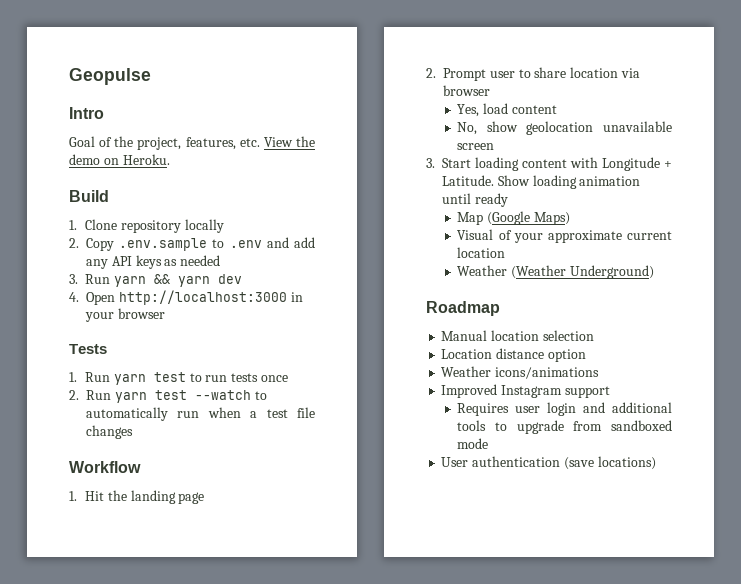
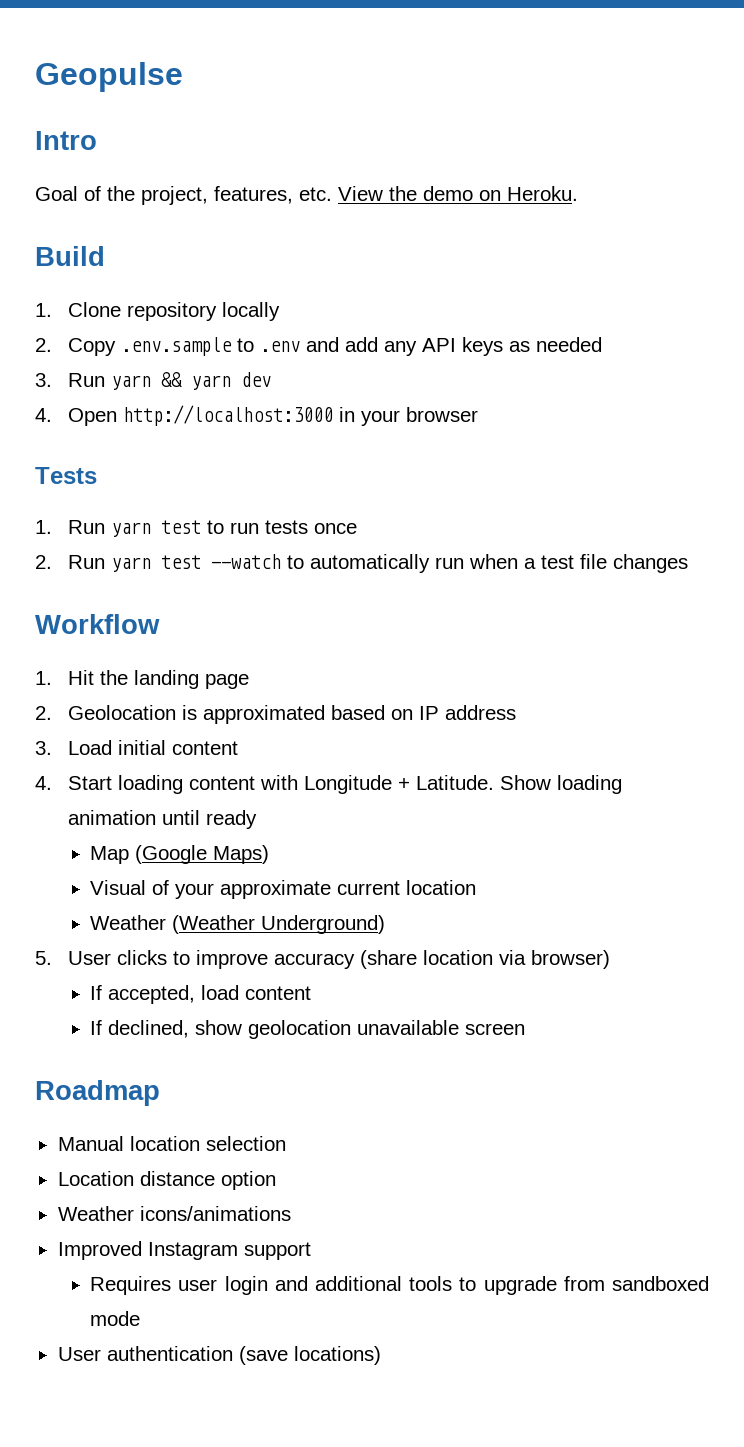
[443,67,640,81] [443,85,490,96] [457,103,557,117] [457,121,672,135] [457,143,495,150] [426,158,435,168] Prompt user to share location via browser // Yes, load content // No, show geolocation unavailable screen // 3. -> [67,705,516,724] [35,740,238,755] [35,776,52,790] Geolocation is approximated based on IP address // 3. Load initial content // 4.
(654, 272) none -> [35,950,610,969] [90,985,312,1004] [90,1020,526,1039] // 5. User clicks to improve accuracy (share location via browser) // If accepted, load content // If declined, show geolocation unavailable screen

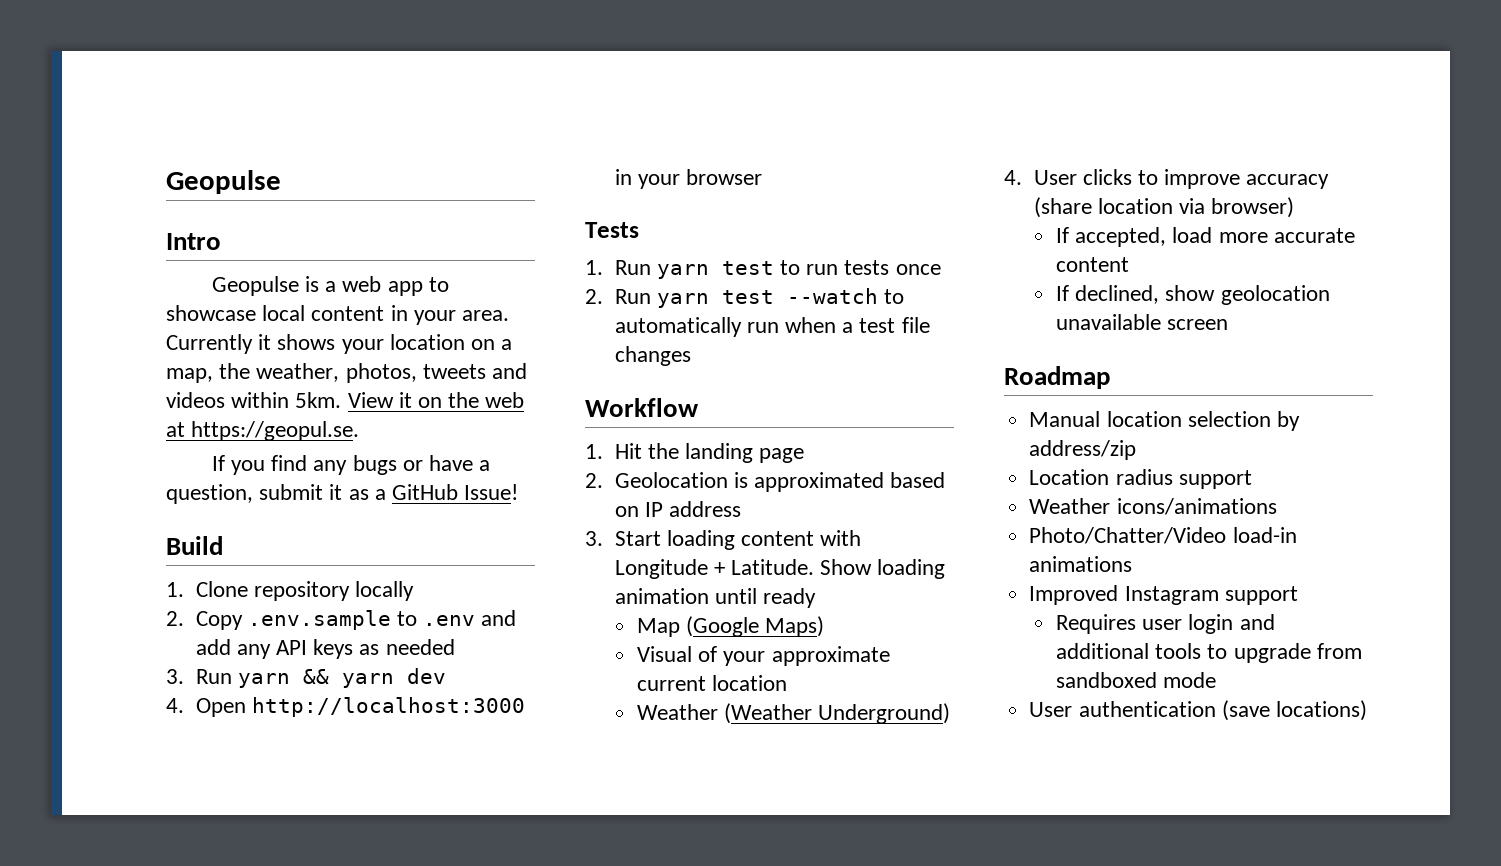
[35,186,578,205] Goal of the project, features, etc. View the demo on Heroku. -> [211,276,449,296] [166,305,510,325] [166,334,513,354] [166,363,528,383] [166,392,525,408] [166,421,360,441] [211,455,491,475] [166,484,519,504] Geopulse is a web app to showcase local content in your area. Currently it shows your location on a map, the weather, photos, tweets and videos within 5km. View it on the web at https://geopul.se. // If you find any bugs or have a question, submit it as a GitHub Issue!
[67,740,238,755] [35,776,52,790] Load initial content // 4. -> (603, 538) none
[35,951,52,965] 5. -> [1004,170,1022,185] 4.
(240, 992) none -> [1218,228,1355,243] more accurate
(286, 1143) none -> [1276,411,1300,431] [1029,440,1137,460] by address/zip
[139,1171,276,1190] distance option -> [1115,469,1252,489] radius support
(291, 1213) none -> [1029,527,1297,544] [1029,556,1133,572] // Photo/Chatter/Video load-in animations

